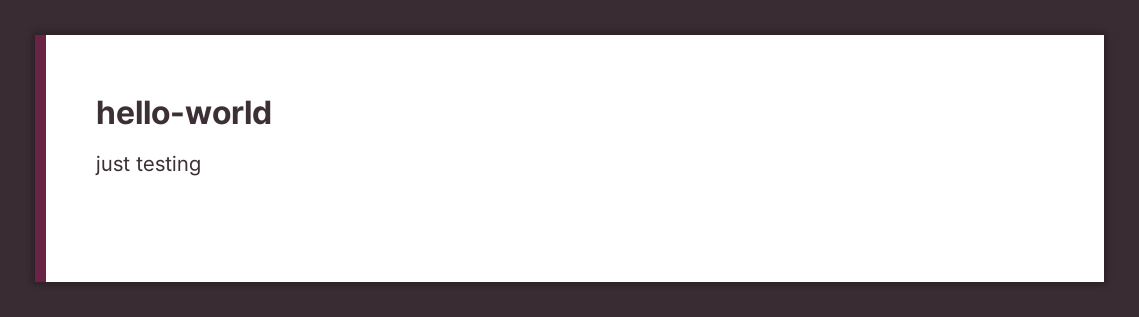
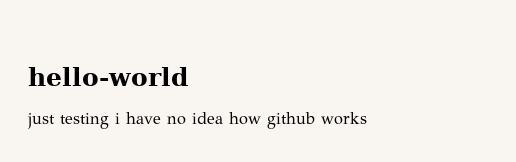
(201, 165) none -> [115,112,367,129] i have no idea how github works

